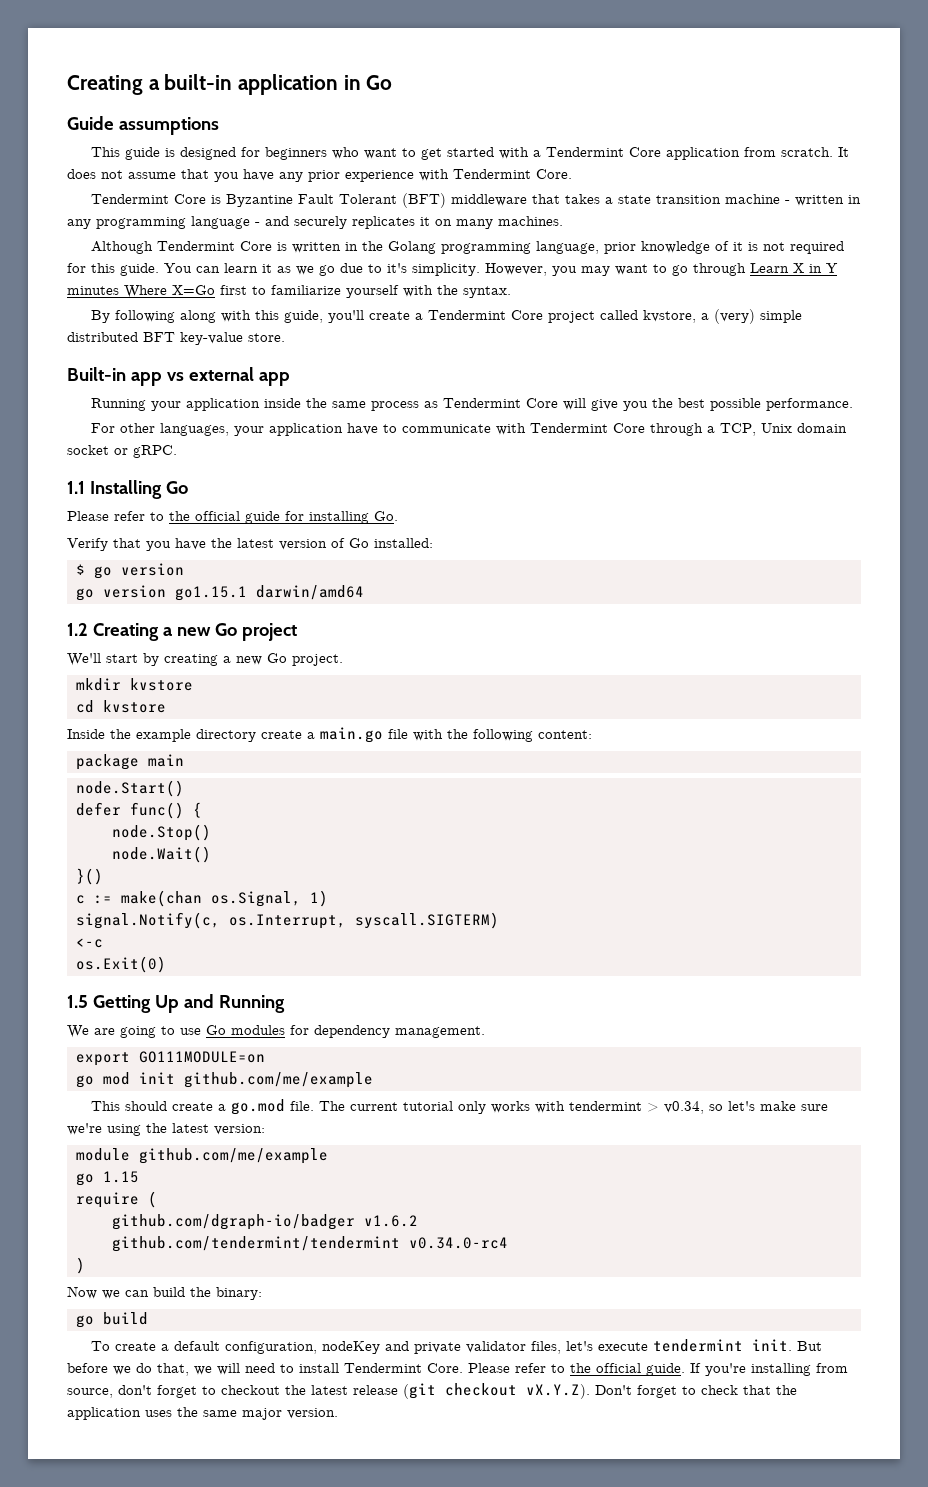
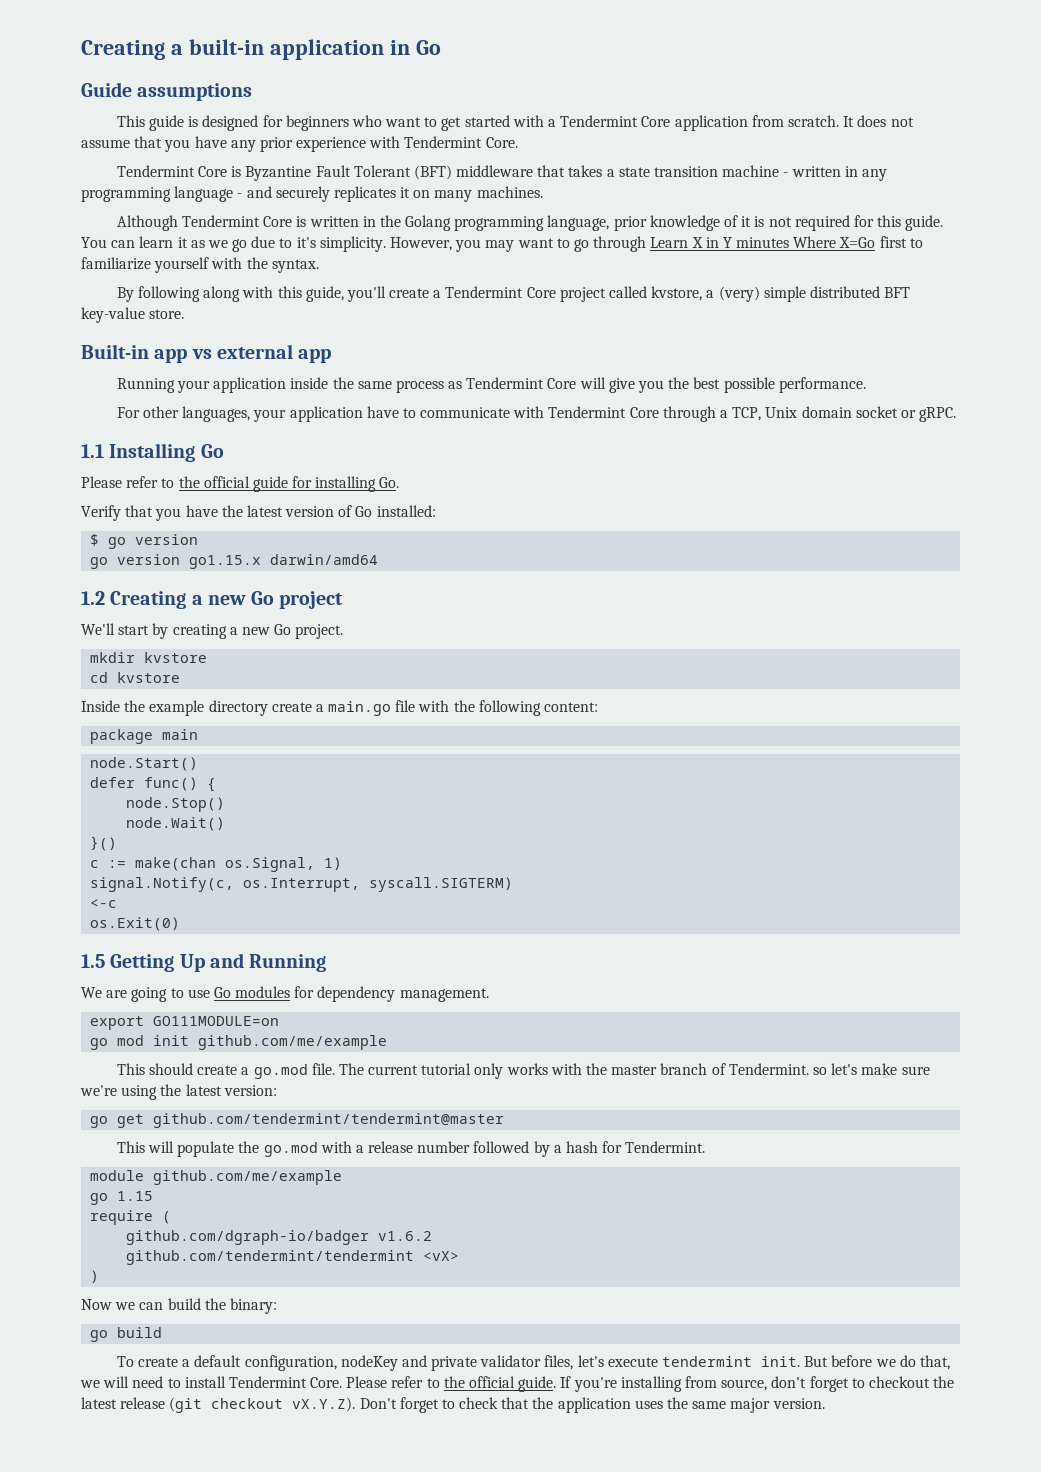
[175,586,247,601] go1.15.1 -> [189,555,262,569] go1.15.x
[569,1101,705,1114] tendermint > v0.34, -> [586,1063,809,1075] the master branch of Tendermint.
(265, 1129) none -> [90,1113,505,1128] [116,1141,706,1157] // go get github.com/tendermint/tendermint@master // This will populate the go.mod with a release number followed by a hash for Tendermint.
[409,1237,508,1249] v0.34.0-rc4 -> [423,1251,460,1261] <vX>

